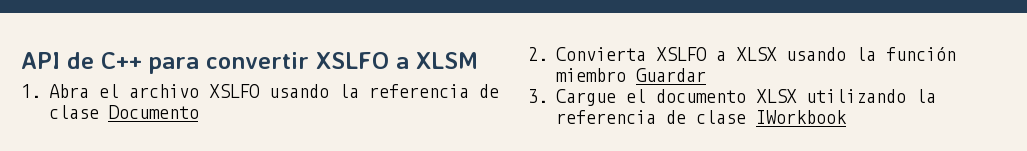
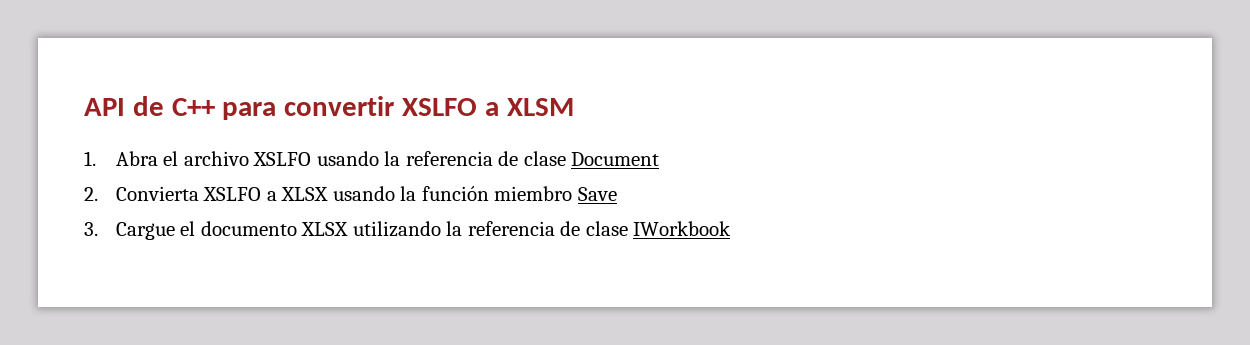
[108,105,199,119] Documento -> [571,152,660,166] Document
[635,68,706,82] Guardar -> [577,187,617,201] Save

